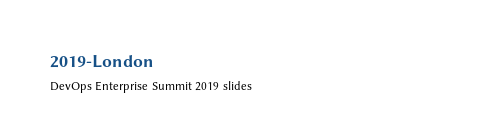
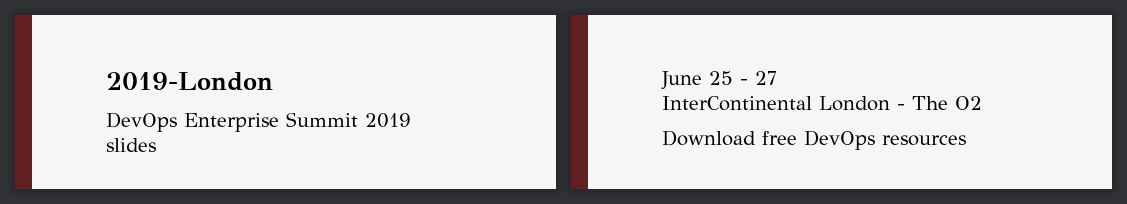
(252, 85) none -> [661,71,777,90] [662,96,982,111] [662,130,966,150] // June 25 - 27 // InterContinental London - The O2 // Download free DevOps resources

